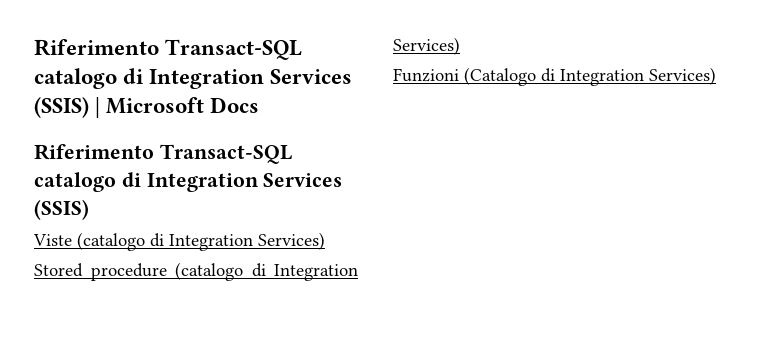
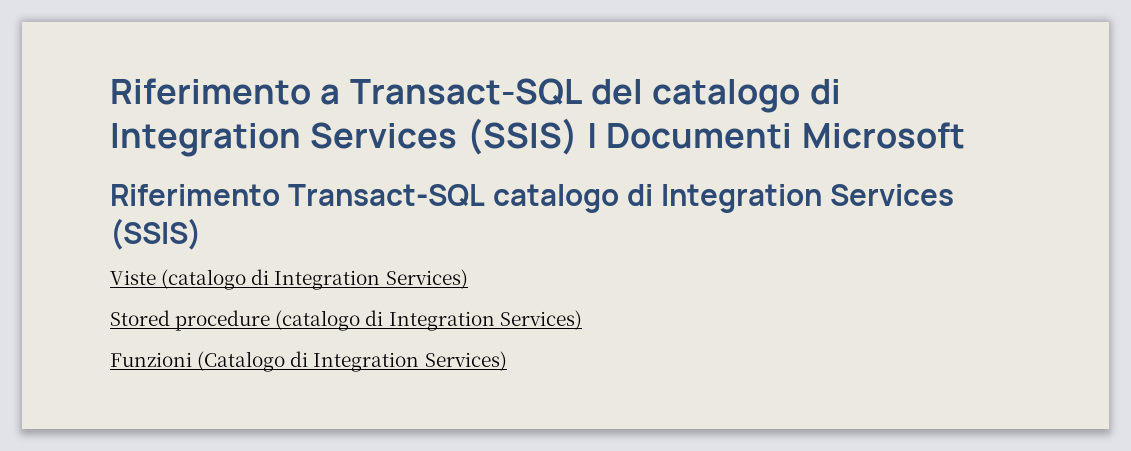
[34,39,303,60] Riferimento Transact-SQL -> [110,78,643,105] Riferimento a Transact-SQL del
(101, 107) none -> [606,123,793,149] Documenti
[210,97,260,113] Docs -> (965, 135) none

